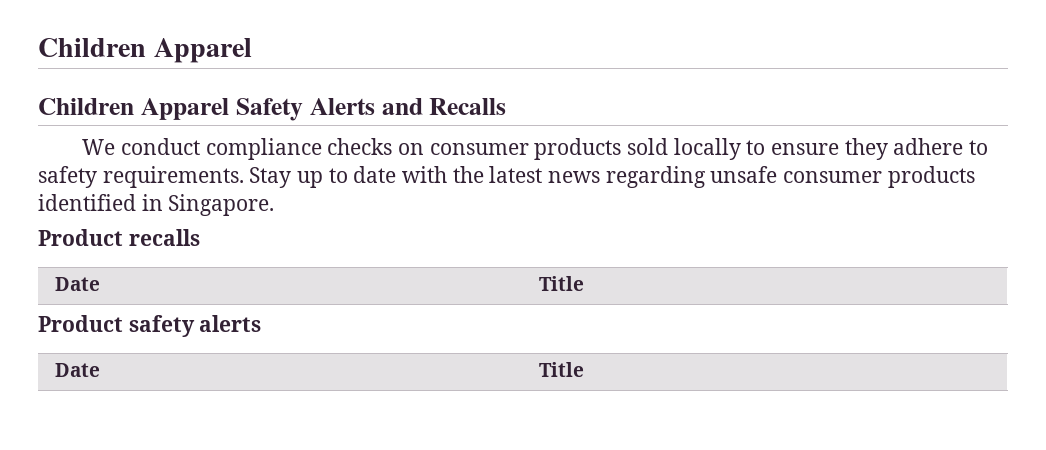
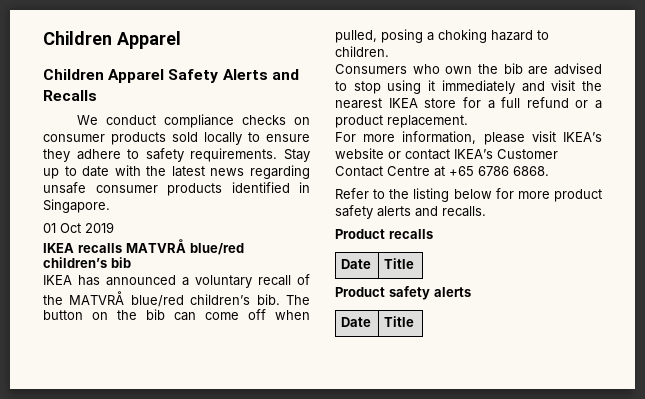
(275, 205) none -> [43,222,114,233] [43,239,244,255] [43,257,131,268] [43,274,310,288] [43,291,310,307] [43,309,310,321] [335,29,549,43] [335,46,389,57] [335,63,602,75] [335,80,602,94] [335,97,602,109] [335,115,468,128] [335,131,602,145] [335,148,558,160] [335,166,549,177] [335,188,602,202] [335,205,486,219] // 01 Oct 2019 // IKEA recalls MATVRÅ blue/red children’s bib // IKEA has announced a voluntary recall of the MATVRÅ blue/red children’s bib. The button on the bib can come off when pulled, posing a choking hazard to children. // Consumers who own the bib are advised to stop using it immediately and visit the nearest IKEA store for a full refund or a product replacement. // For more information, please visit IKEA’s website or contact IKEA’s Customer Contact Centre at +65 6786 6868. // Refer to the listing below for more product safety alerts and recalls.

